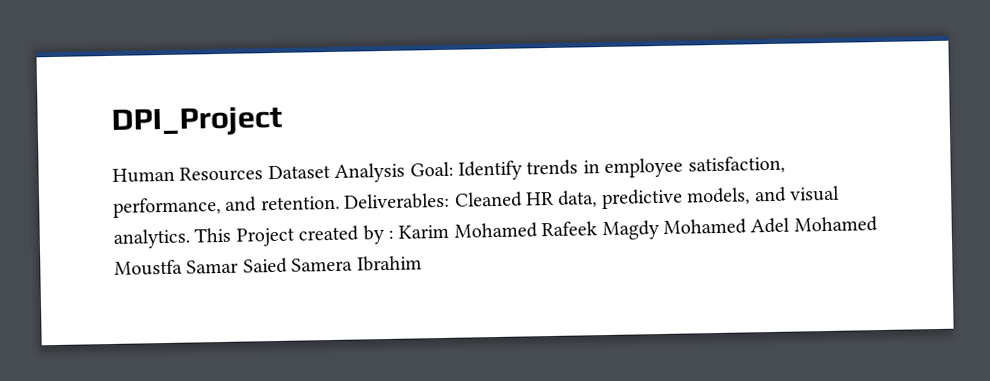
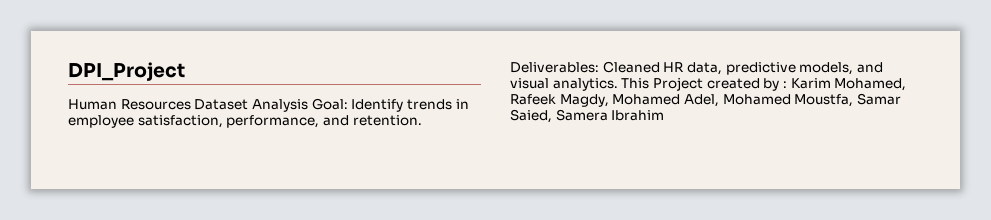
[453,216,878,241] [114,257,288,276] Mohamed Rafeek Magdy Mohamed Adel Mohamed Moustfa Samar Saied -> [834,78,907,91] [510,93,901,107] [510,109,552,123] Mohamed, Rafeek Magdy, Mohamed Adel, Mohamed Moustfa, Samar Saied,

